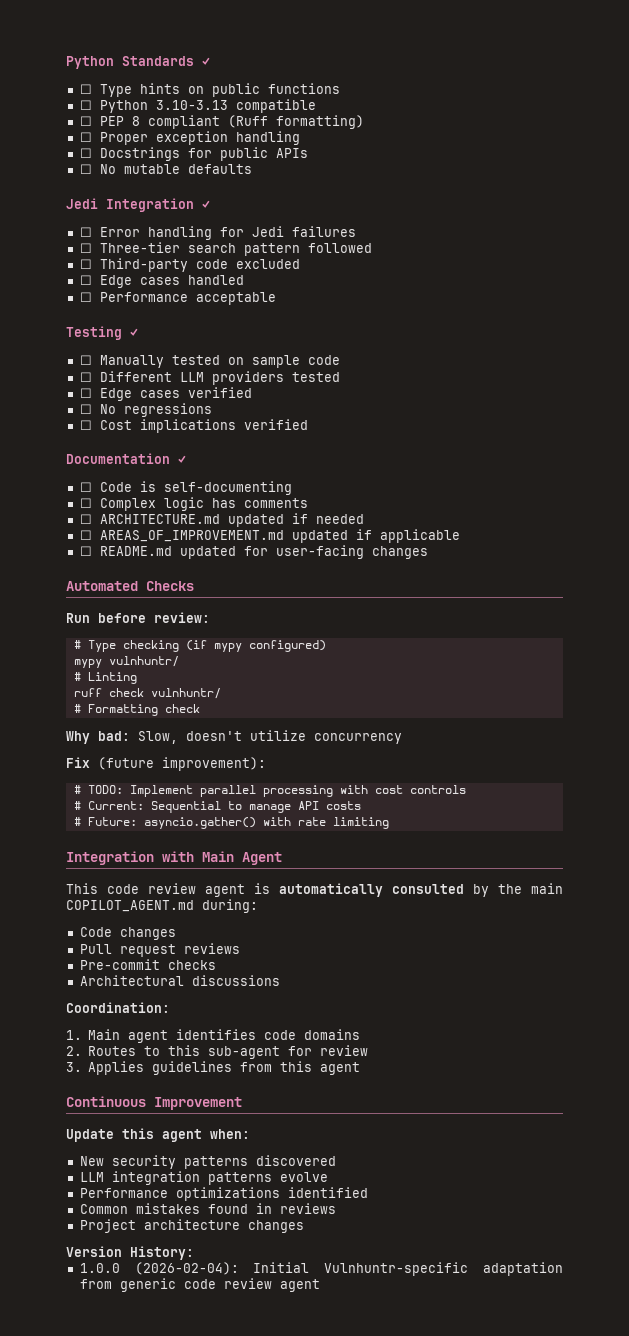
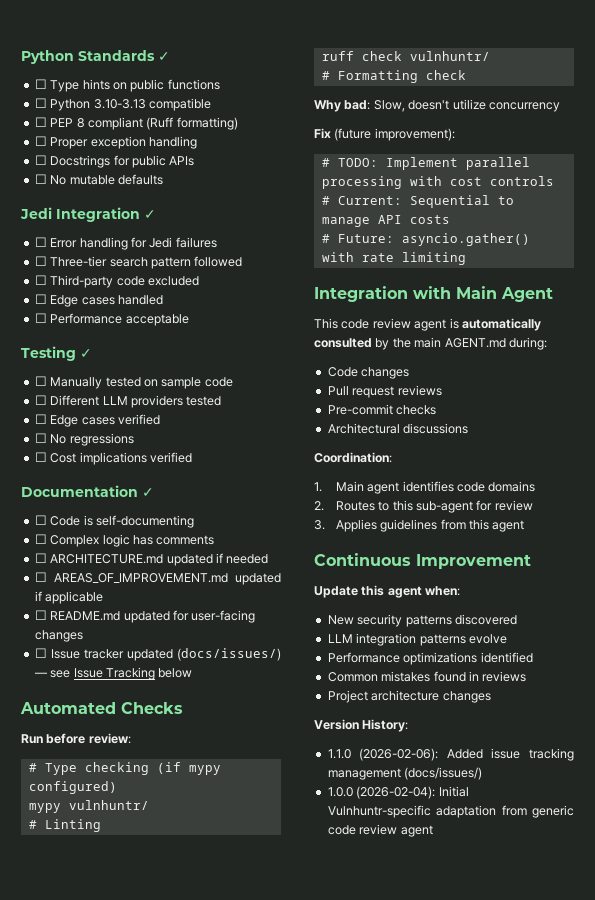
(428, 552) none -> [34,648,281,661] [33,667,193,680] // ☐ Issue tracker updated (docs/issues/) — see Issue Tracking below
[66,900,194,912] COPILOT_AGENT.md -> [444,338,506,348] AGENT.md
(194, 1253) none -> [327,748,574,761] [327,767,483,780] // 1.1.0 (2026-02-06): Added issue tracking management (docs/issues/)

